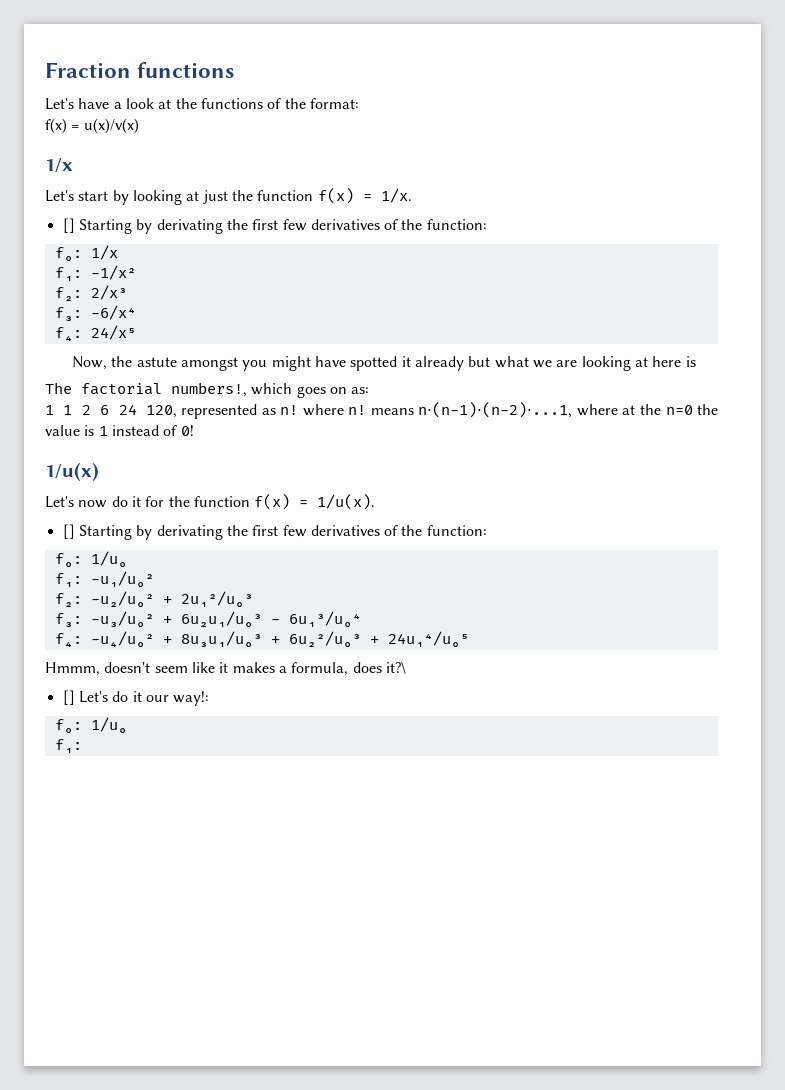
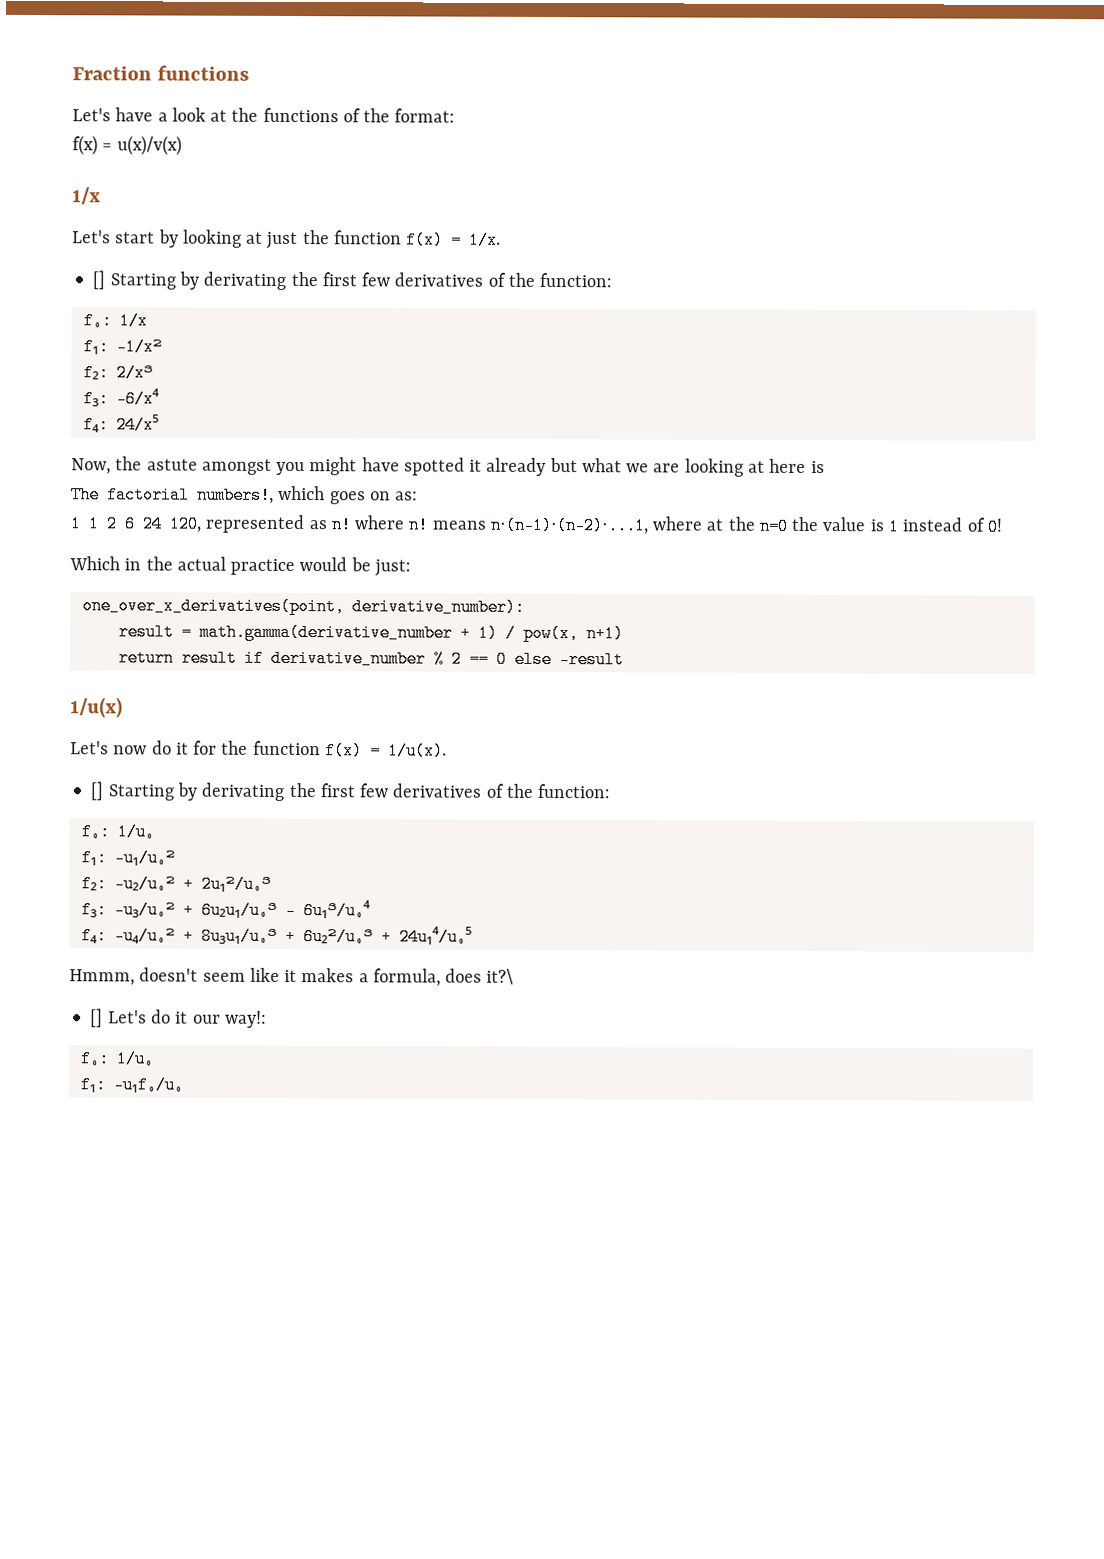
(194, 430) none -> [69,556,411,577] [81,597,525,616] [117,623,624,643] [117,649,624,669] // Which in the actual practice would be just: // one_over_x_derivatives(point, derivative_number): // result = math.gamma(derivative_number + 1) / pow(x, n+1) // return result if derivative_number % 2 == 0 else -result
(82, 746) none -> [112,1076,183,1094] -u₁f₀/u₀

